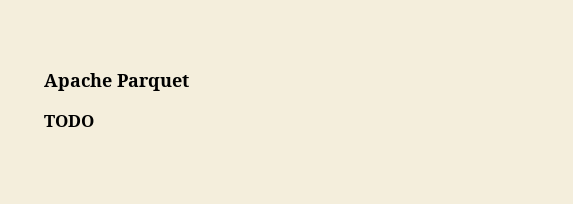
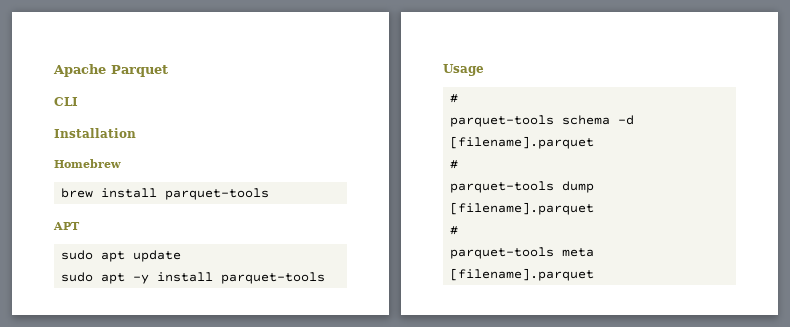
[44,115,94,127] TODO -> [54,97,78,106] [54,128,136,138] [54,159,121,168] [60,188,269,200] [53,222,80,230] [60,250,181,262] [60,272,325,284] [443,64,484,76] [449,94,458,103] [449,115,634,127] [449,136,594,149] [449,160,458,169] [449,181,594,193] [449,202,594,215] [449,226,458,235] [449,247,594,259] [449,268,594,281] CLI // Installation // Homebrew // brew install parquet-tools // APT // sudo apt update // sudo apt -y install parquet-tools // Usage // # // parquet-tools schema -d [filename].parquet // # // parquet-tools dump [filename].parquet // # // parquet-tools meta [filename].parquet

